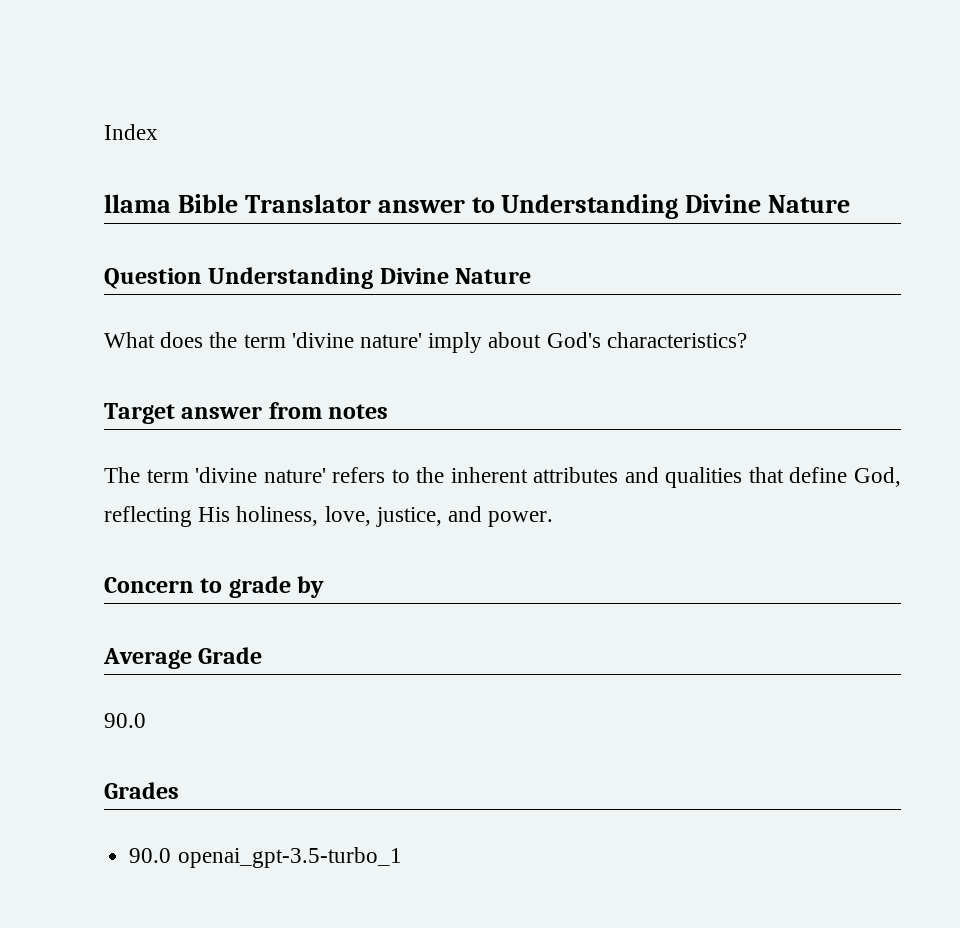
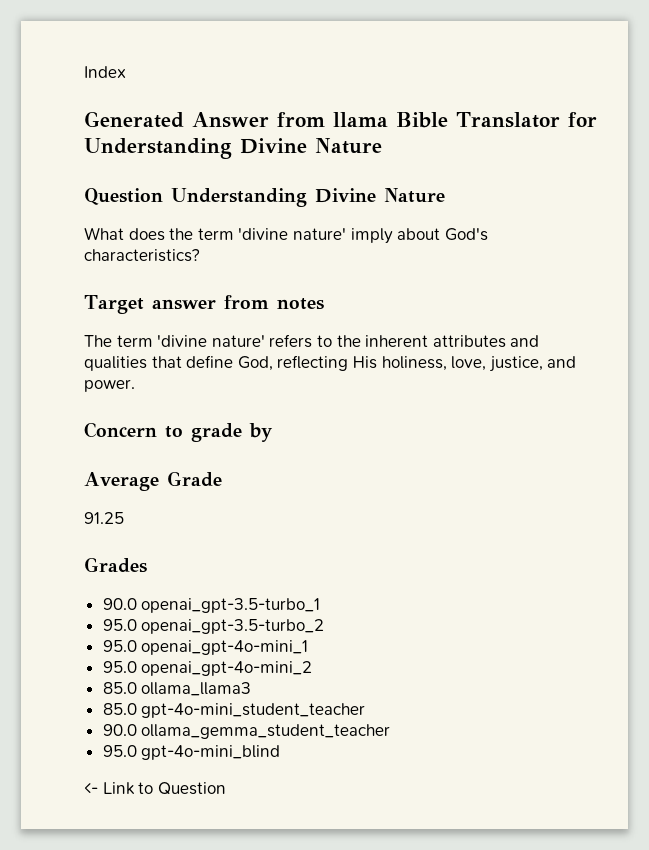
(158, 132) none -> [84,111,325,128] Generated Answer from
[377,197,495,213] answer to -> [567,112,597,127] for
[104,713,146,728] 90.0 -> [84,512,124,524] 91.25
(402, 857) none -> [102,619,325,634] [102,640,309,655] [102,661,313,676] [102,682,252,696] [102,703,366,718] [102,724,391,739] [102,745,281,760] [84,782,226,795] // 95.0 openai_gpt-3.5-turbo_2 // 95.0 openai_gpt-4o-mini_1 // 95.0 openai_gpt-4o-mini_2 // 85.0 ollama_llama3 // 85.0 gpt-4o-mini_student_teacher // 90.0 ollama_gemma_student_teacher // 95.0 gpt-4o-mini_blind // <- Link to Question

